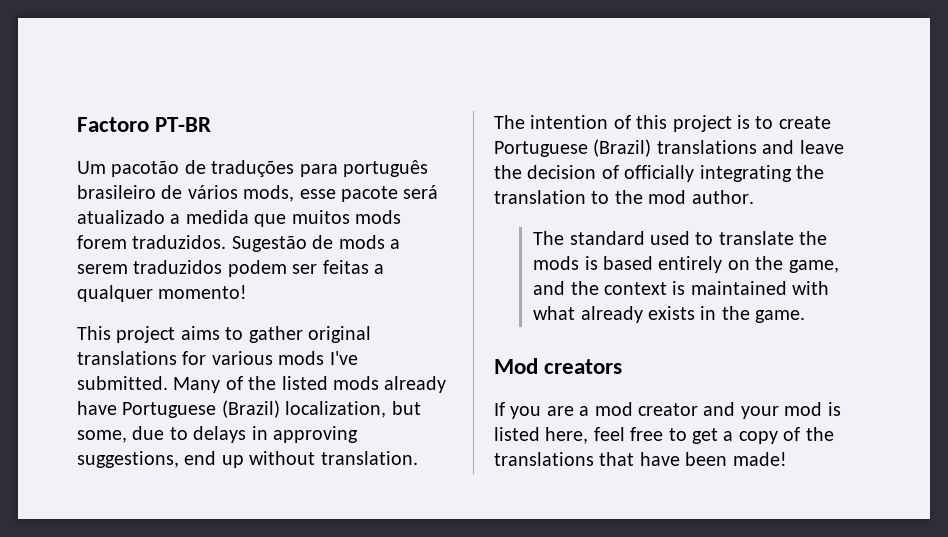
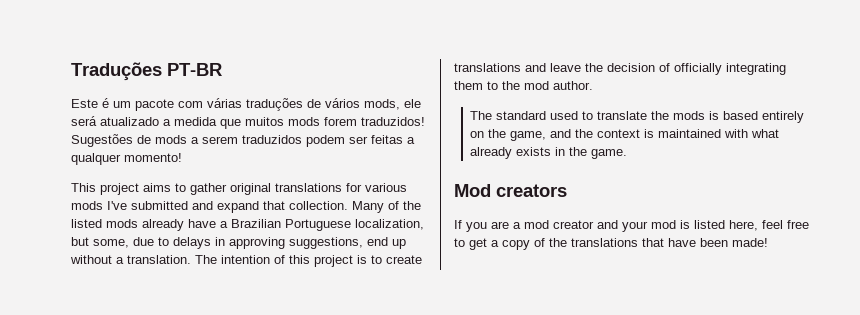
[77,117,149,132] Factoro -> [71,62,162,81] Traduções
[77,160,428,177] [77,185,156,199] Um pacotão de traduções para português brasileiro -> [71,98,303,111] Este é um pacote com várias traduções
[299,186,398,202] esse pacote -> [404,99,421,108] ele
[132,235,307,252] traduzidos. Sugestão -> [361,117,425,126] [71,134,133,147] traduzidos! Sugestões
[77,376,168,390] submitted. -> [131,201,348,213] submitted and expand that collection.
[122,400,280,418] Portuguese (Brazil) -> [220,219,351,231] a Brazilian Portuguese
(316, 458) none -> [116,257,124,264] a
[494,139,652,157] Portuguese (Brazil) -> (422, 259) none
[796,165,824,179] [494,190,586,204] the translation -> [454,81,483,90] them

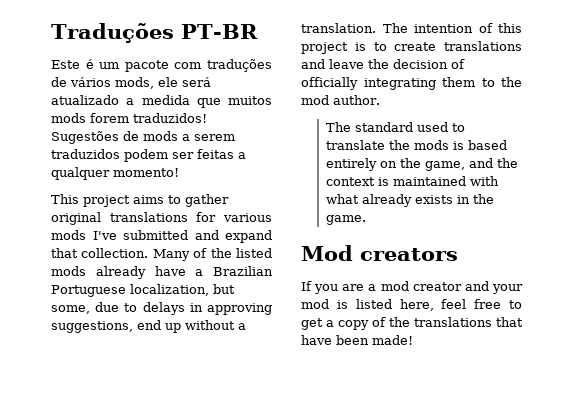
[207,98,242,108] várias -> (202, 65) none

